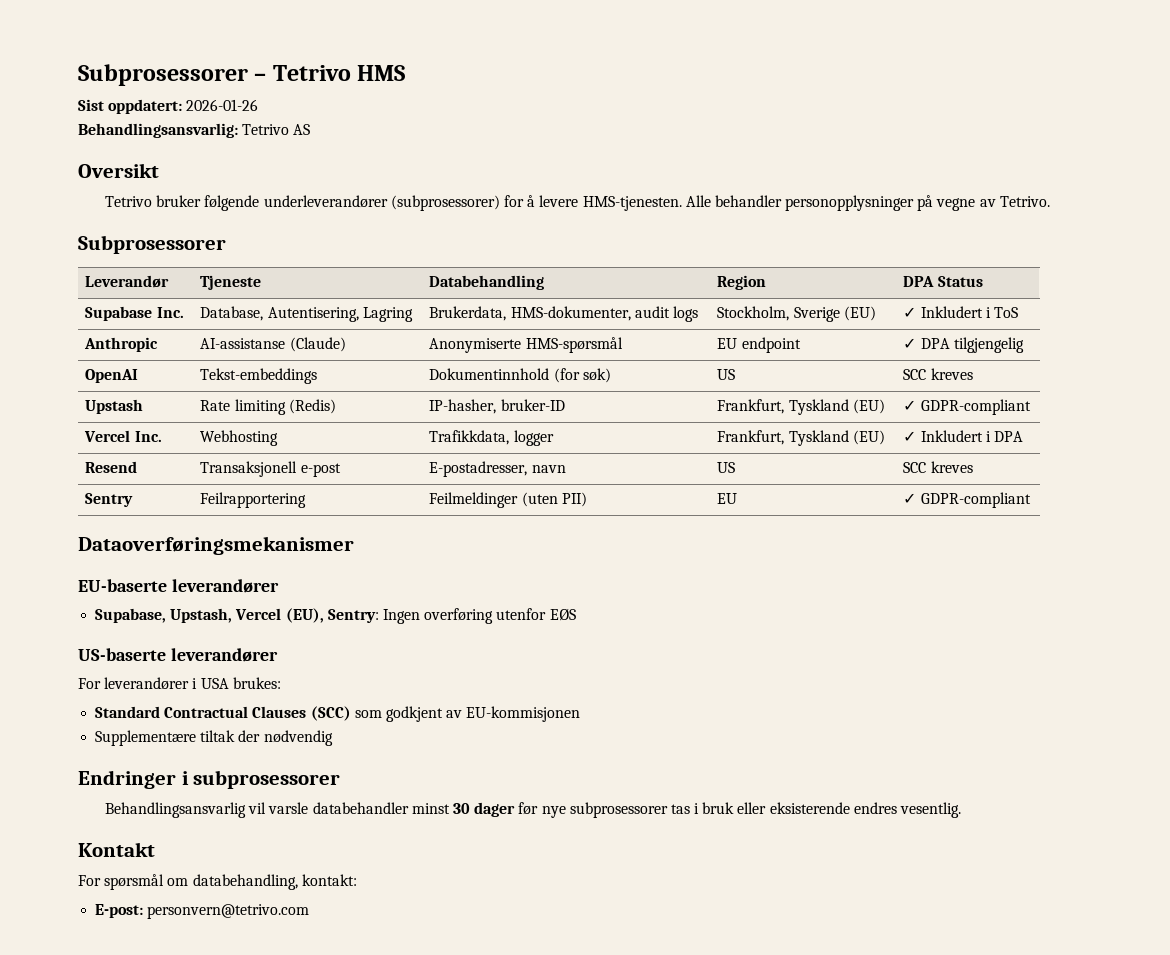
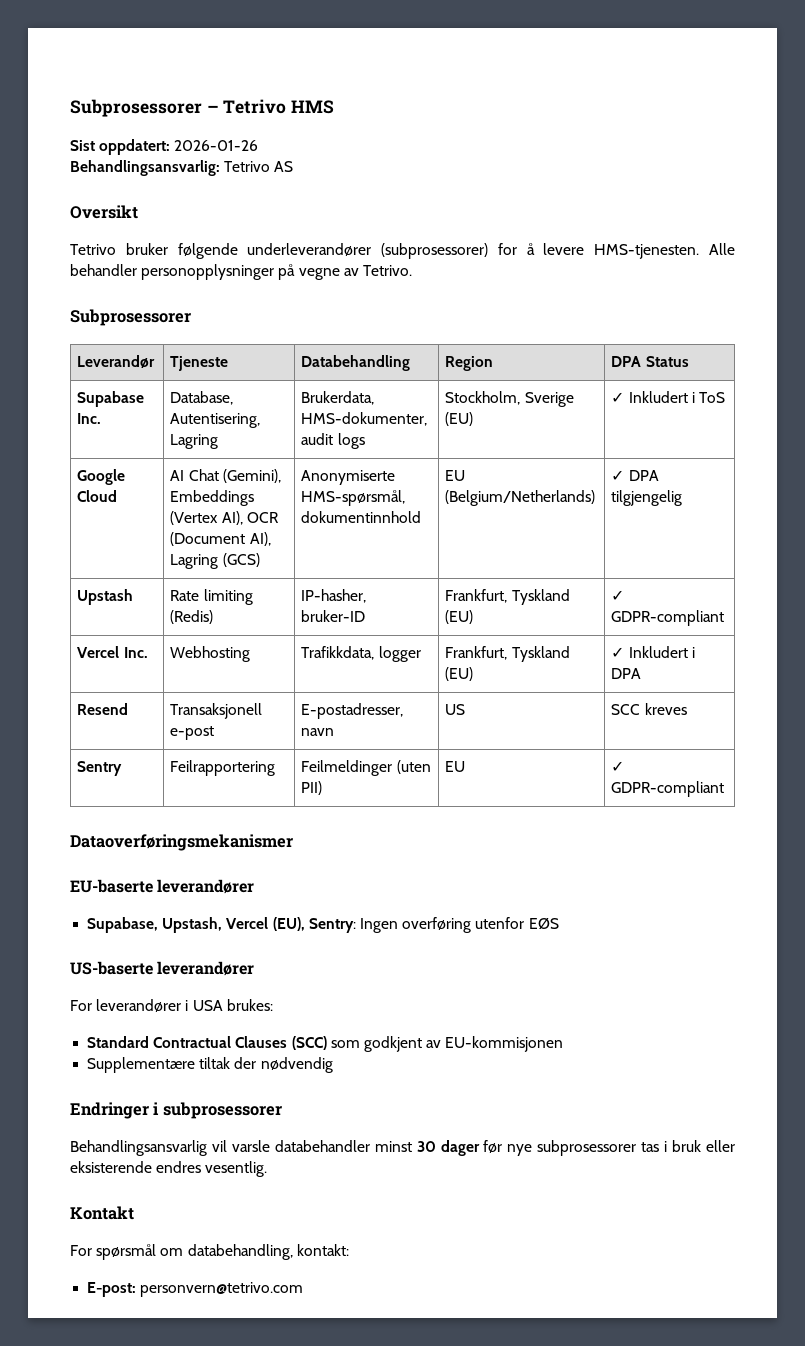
[84,337,159,352] [200,337,346,352] Anthropic | AI-assistanse (Claude) -> [77,469,126,485] [77,490,118,502] [170,469,281,483] [170,490,255,506] [170,511,279,525] [170,532,271,546] [170,553,260,569] Google Cloud | AI Chat (Gemini), Embeddings (Vertex AI), OCR (Document AI), Lagring (GCS)
[525,337,623,353] [717,337,801,353] HMS-spørsmål | EU endpoint -> [301,490,406,506] [301,511,422,523] [445,470,466,481] [445,490,596,506] HMS-spørsmål, dokumentinnhold | EU (Belgium/Netherlands)
[85,369,139,383] [200,368,318,384] [429,368,611,383] [717,369,736,380] [903,368,973,380] // OpenAI | Tekst-embeddings | Dokumentinnhold (for søk) | US | SCC kreves -> (683, 498) none

